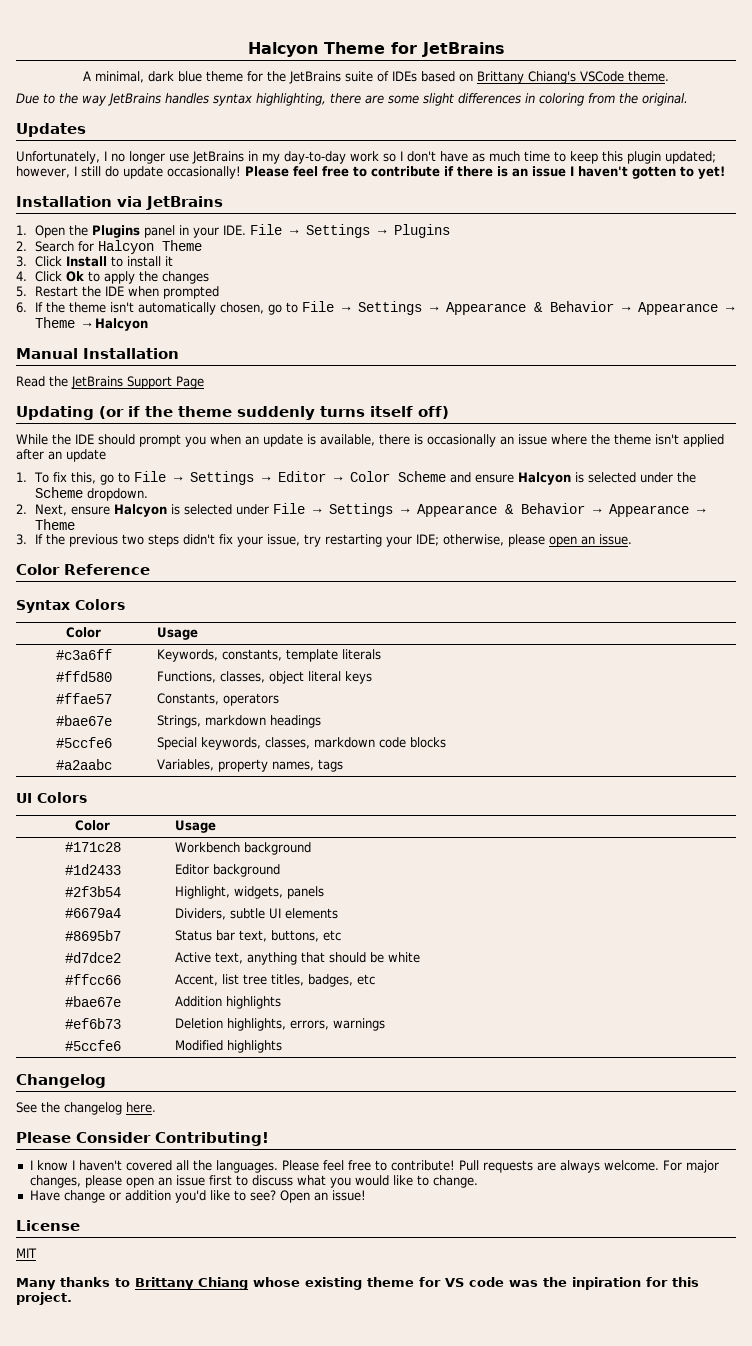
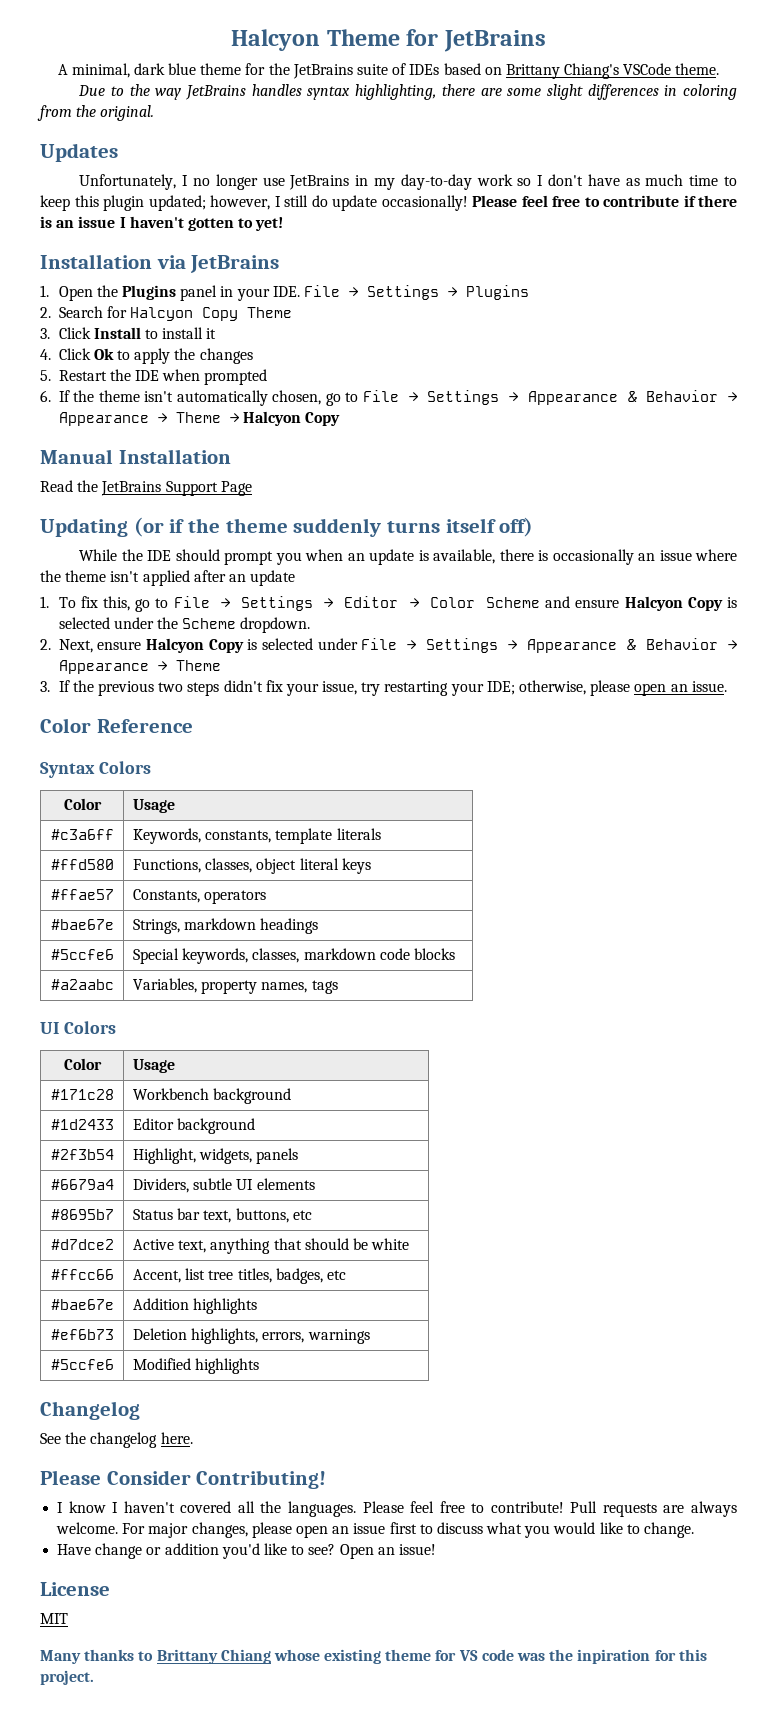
(155, 247) none -> [202,307,239,321] Copy
(149, 324) none -> [305,412,341,426] Copy
(572, 478) none -> [687,597,723,611] Copy
(168, 510) none -> [208,639,244,653] Copy

